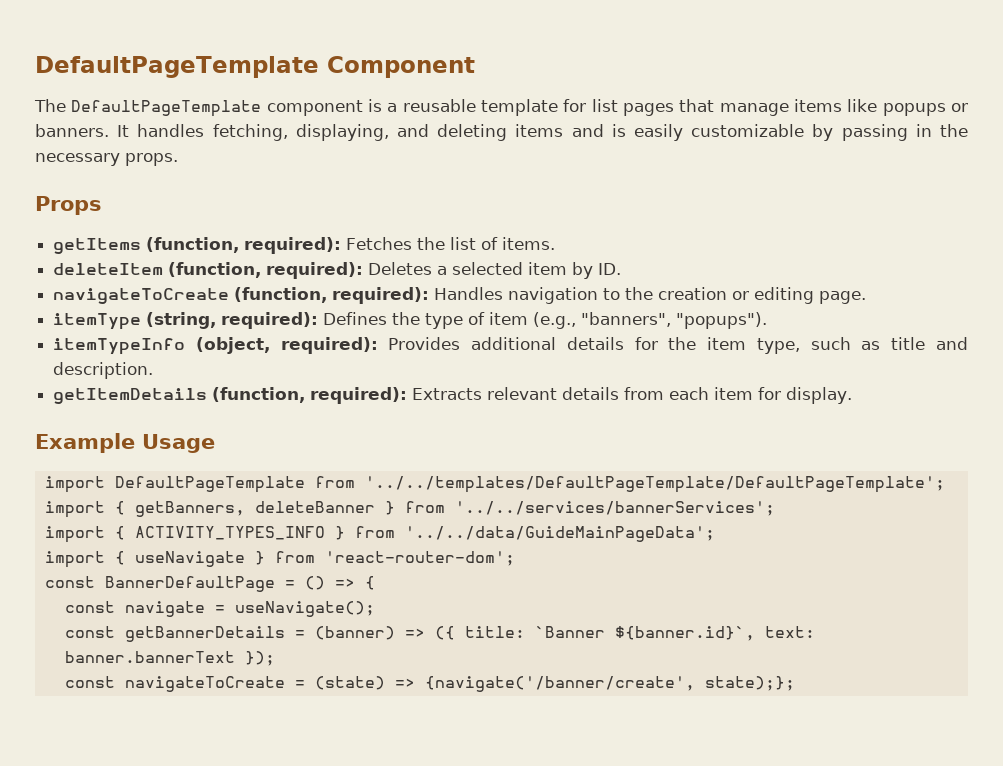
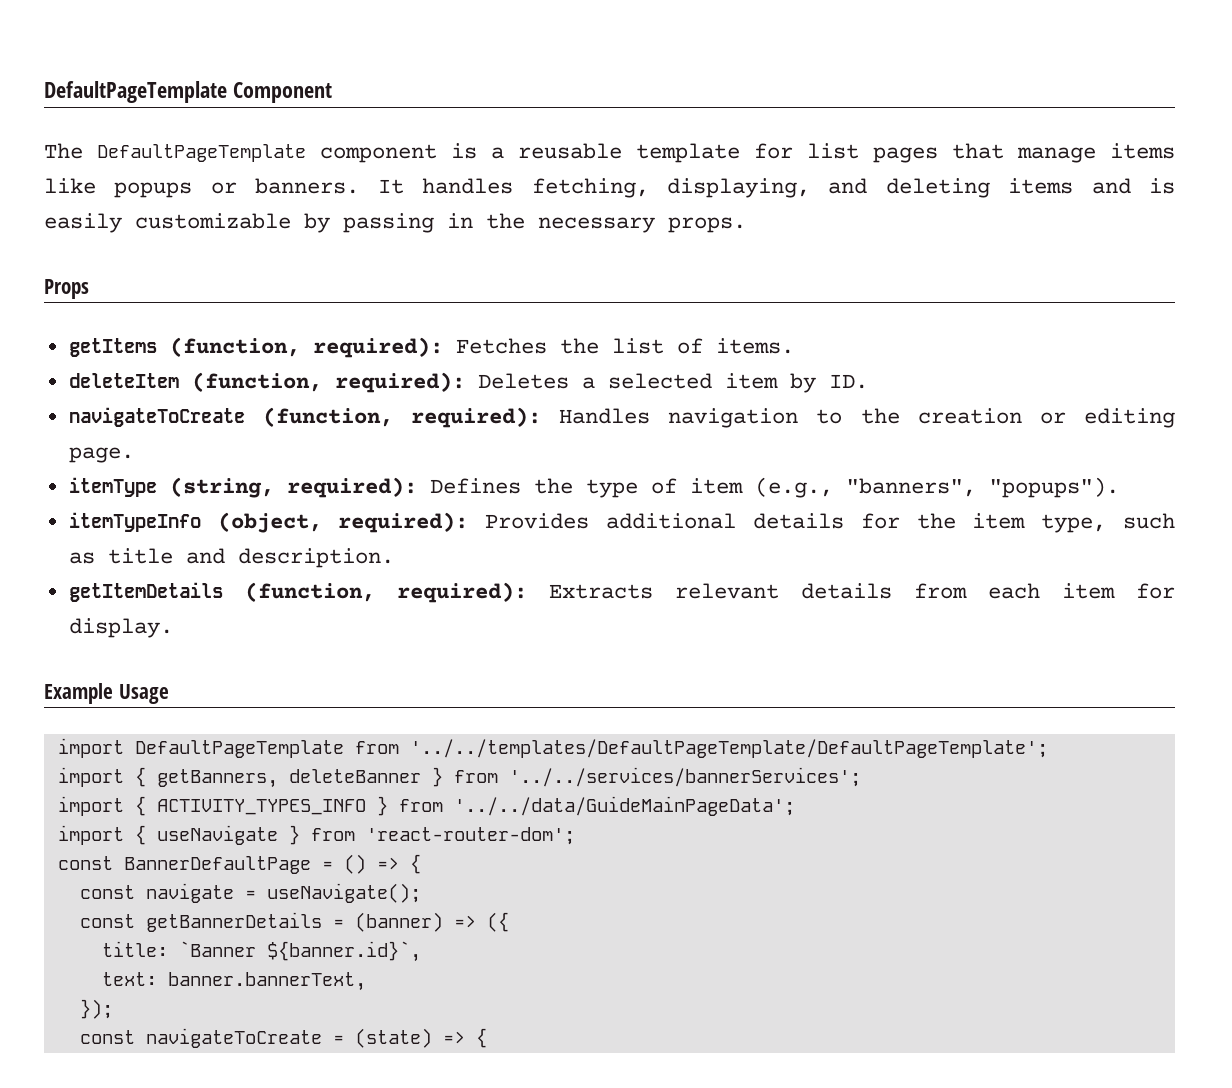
(455, 633) none -> (509, 922) //
[764,626,815,638] [64,651,235,663] text: banner.bannerText -> [101,972,366,991] // text: banner.bannerText, //
[424,676,795,692] {navigate('/banner/create', state);}; -> [475,1028,487,1048] {

